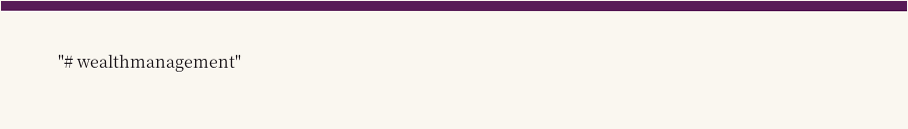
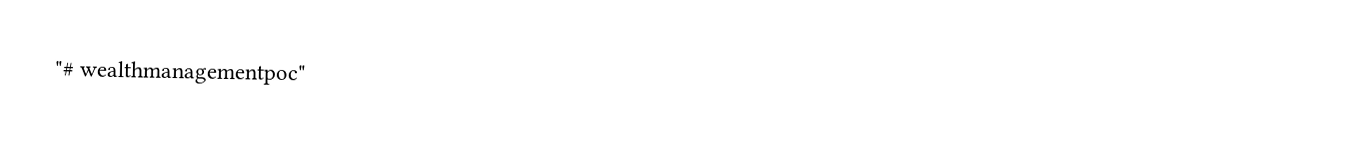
[75,54,243,72] wealthmanagement" -> [79,60,308,86] wealthmanagementpoc"

